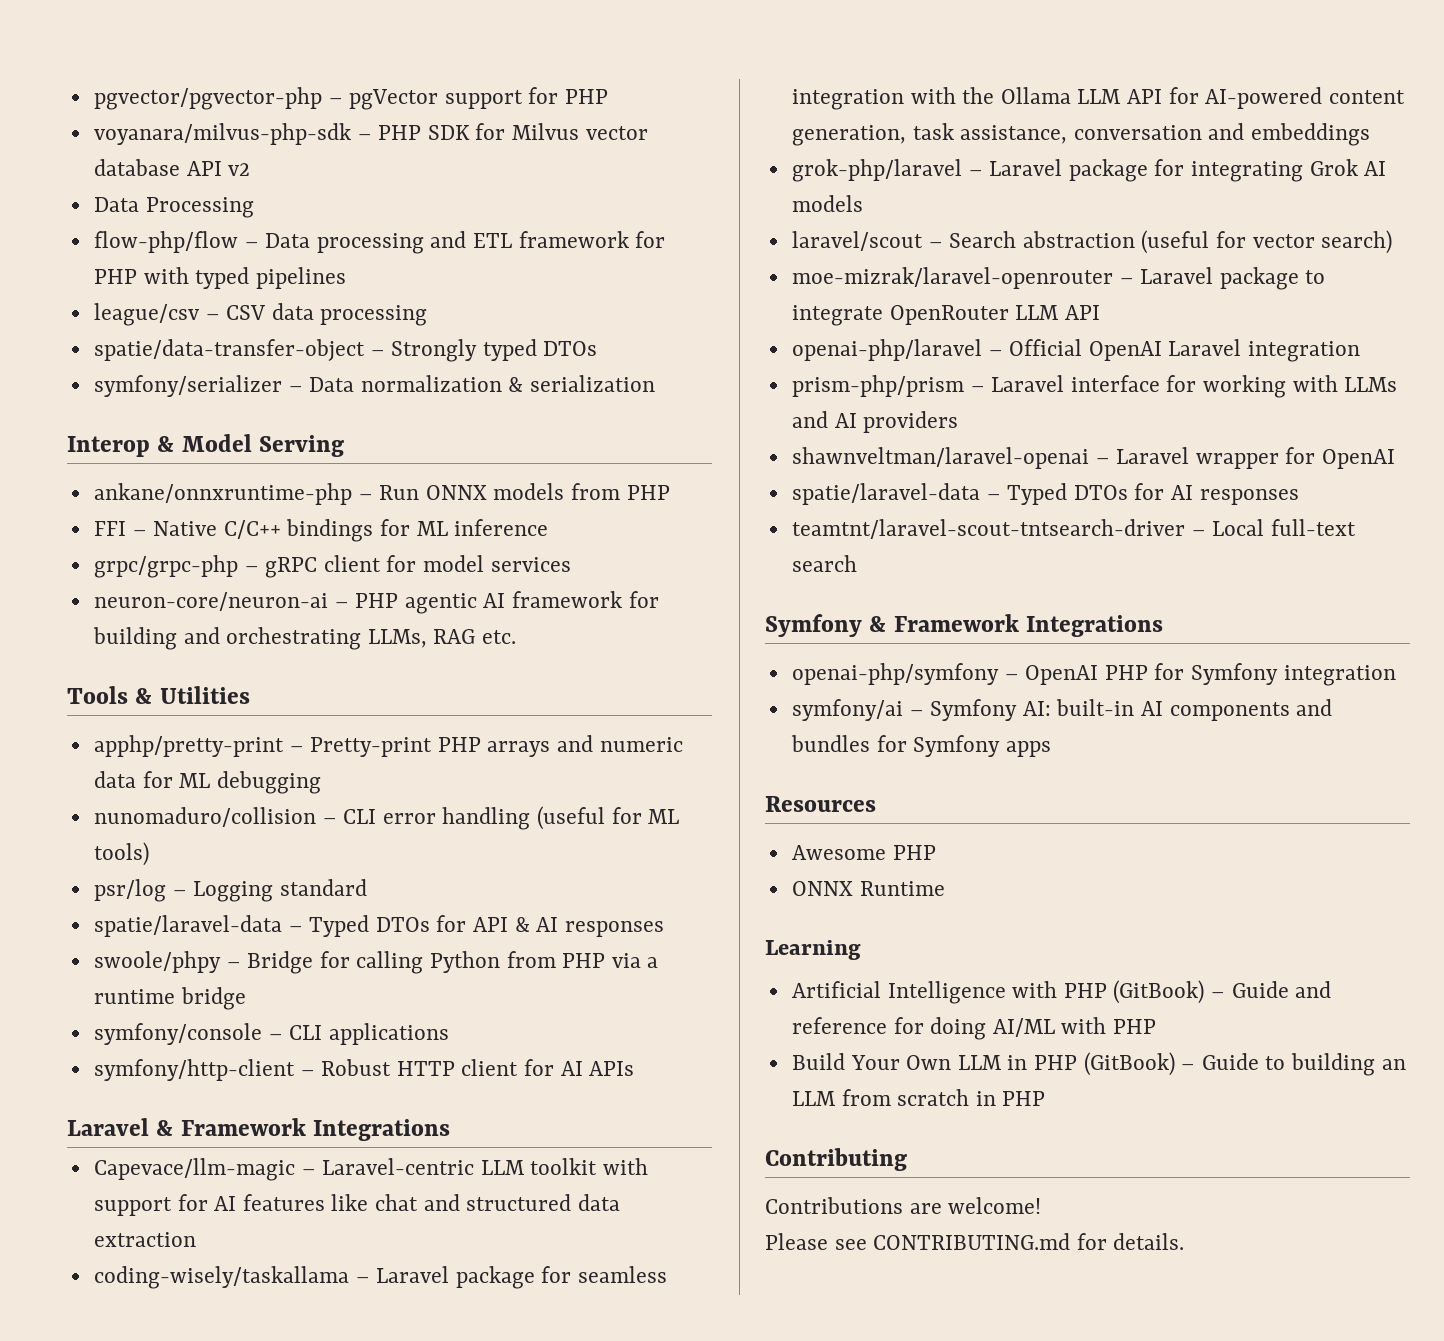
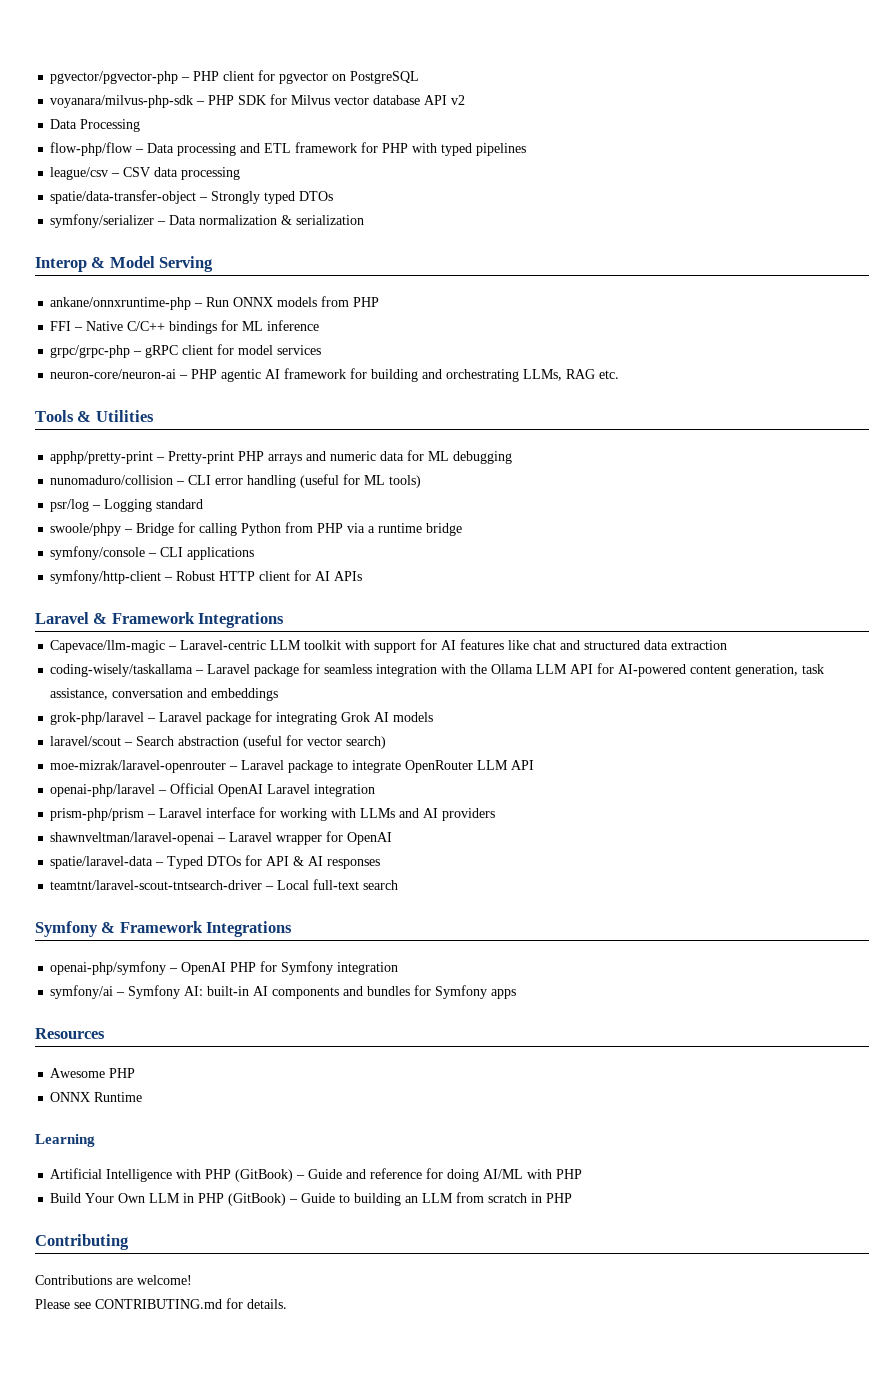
[349,87,609,110] pgVector support for PHP -> [193,70,420,84] PHP client for pgvector on PostgreSQL
[93,915,664,937] // spatie/laravel-data – Typed DTOs for API & AI responses -> (204, 504) none
(1165, 491) none -> [266,856,305,866] API &

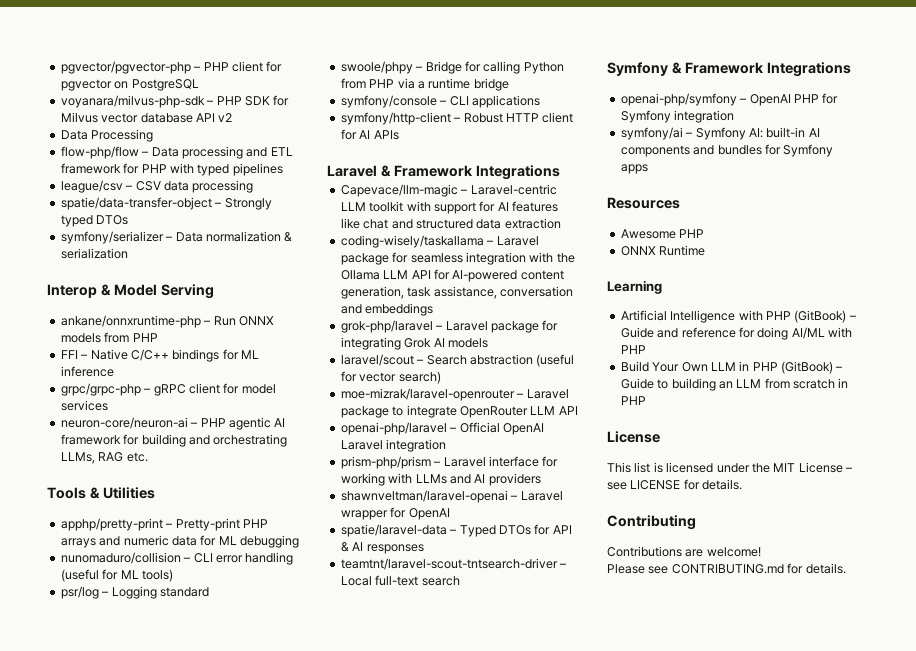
(573, 1198) none -> [607,431,660,443] [607,462,852,473] [607,479,743,490] // License // This list is licensed under the MIT License – see LICENSE for details.

